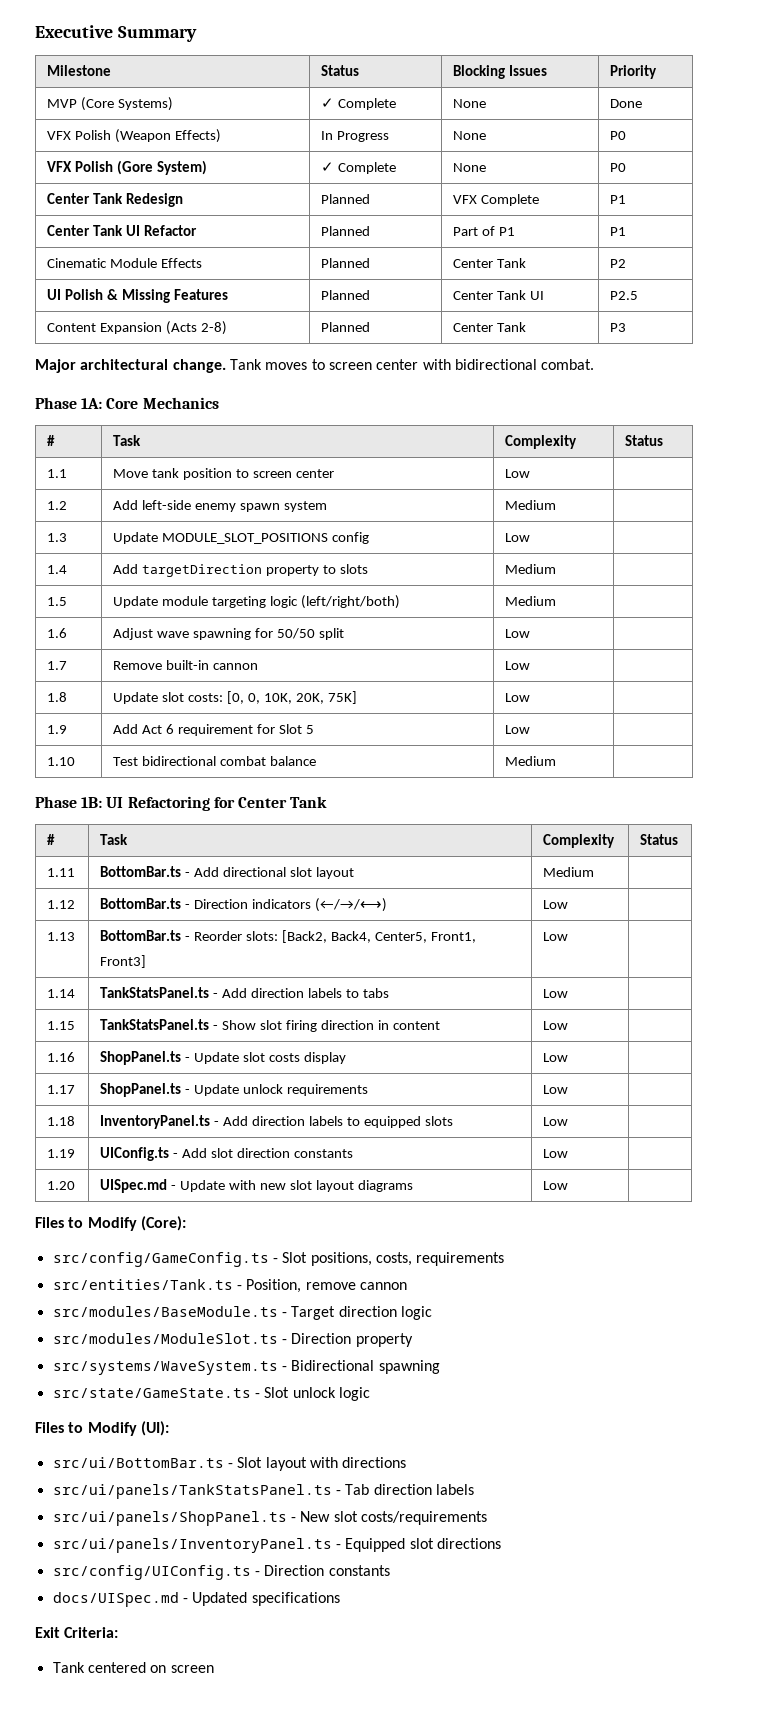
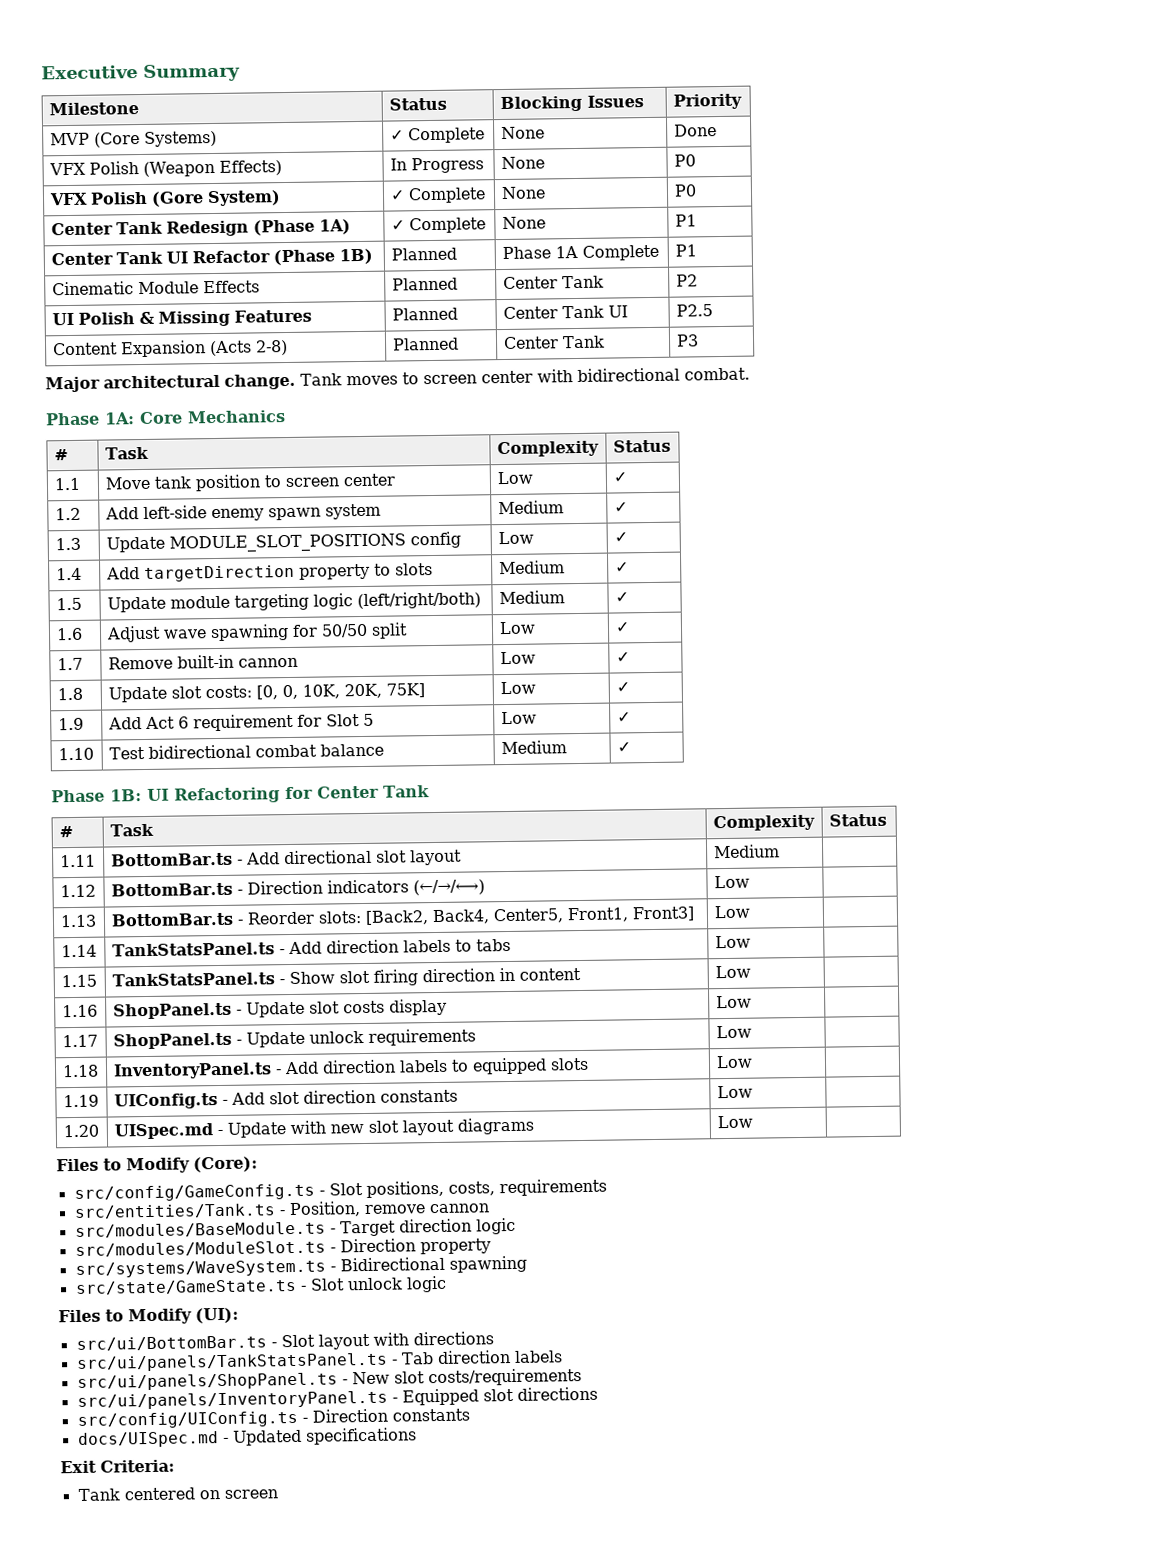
[321,194,371,204] [453,194,540,206] | Planned | VFX Complete -> [252,219,351,236] [390,217,486,234] [501,216,546,230] (Phase 1A) | ✓ Complete | None
[321,226,371,236] [453,226,516,236] | Planned | Part of P1 -> [272,248,373,266] [390,247,457,261] [501,244,659,261] (Phase 1B) | Planned | Phase 1A Complete
(531, 473) none -> [612,471,627,483] ✓
(557, 505) none -> [613,501,628,513] ✓
(531, 537) none -> [613,531,628,543] ✓
(557, 569) none -> [614,561,629,573] ✓
(557, 601) none -> [614,591,629,603] ✓
(531, 633) none -> [614,621,630,633] ✓
(531, 665) none -> [615,651,630,663] ✓
(531, 697) none -> [615,681,630,693] ✓
(531, 729) none -> [616,711,631,723] ✓
(557, 761) none -> [616,741,631,753] ✓

